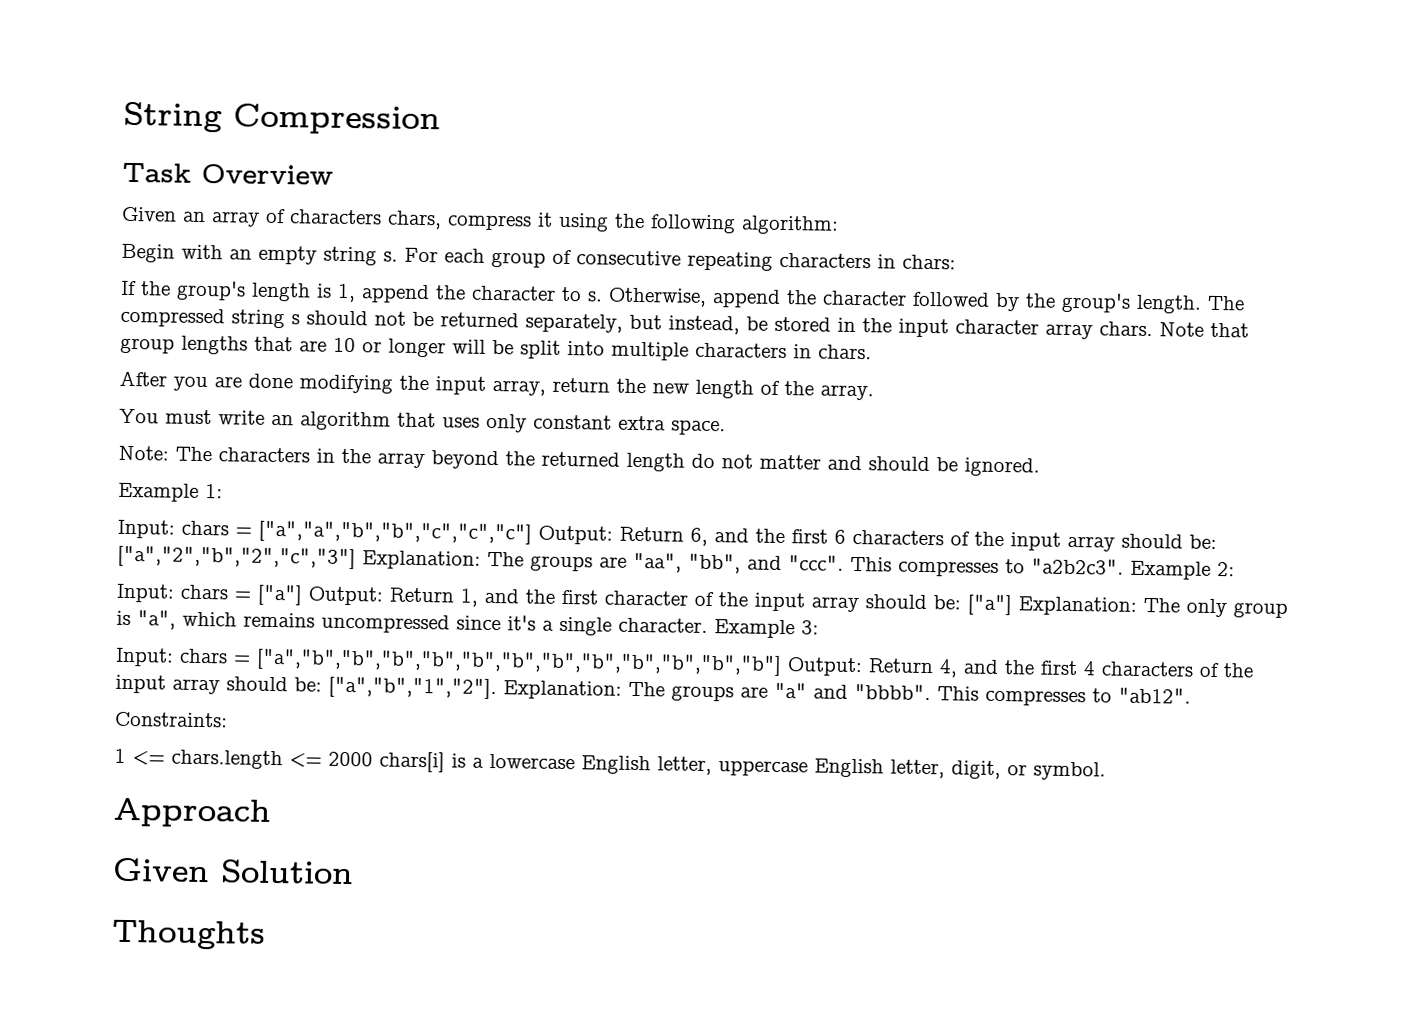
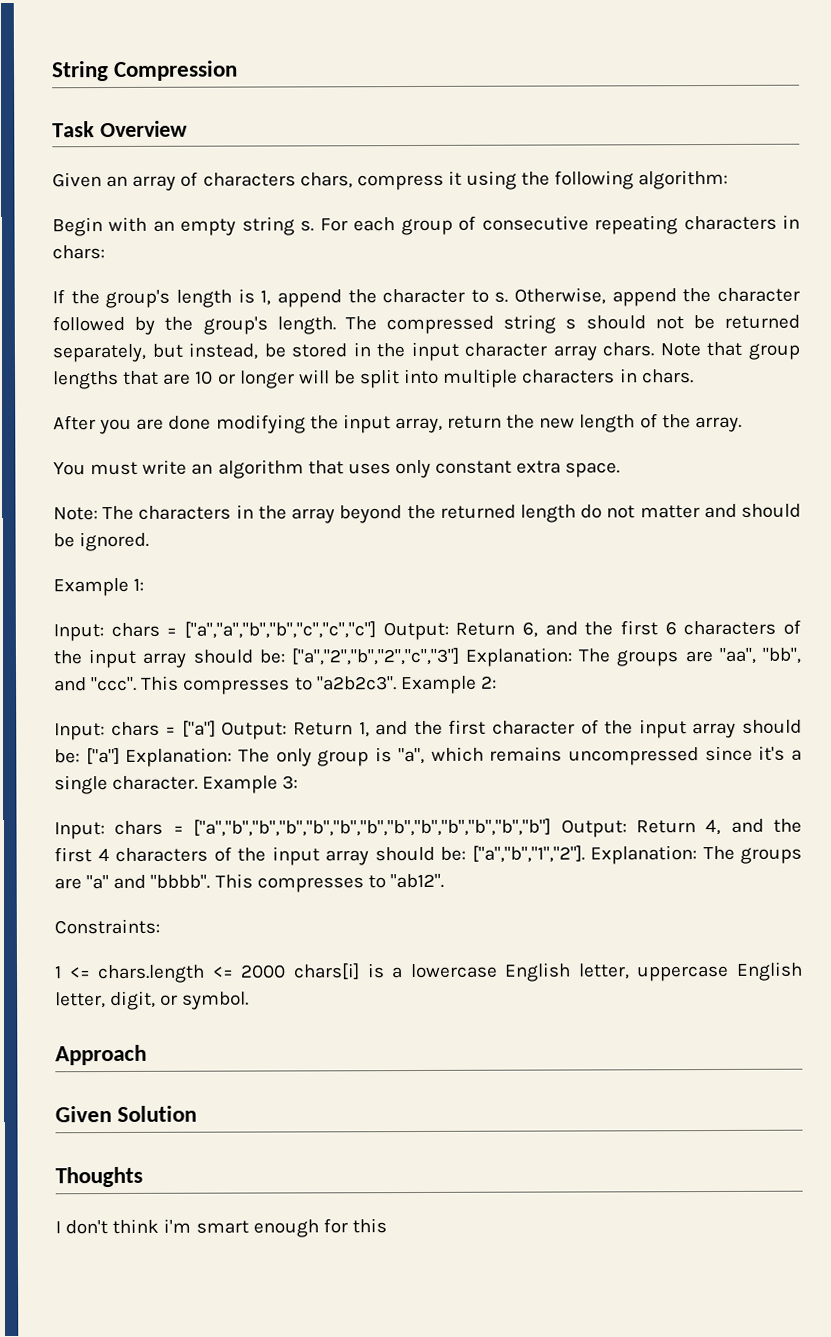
(266, 934) none -> [55,1218,387,1238] // I don't think i'm smart enough for this

